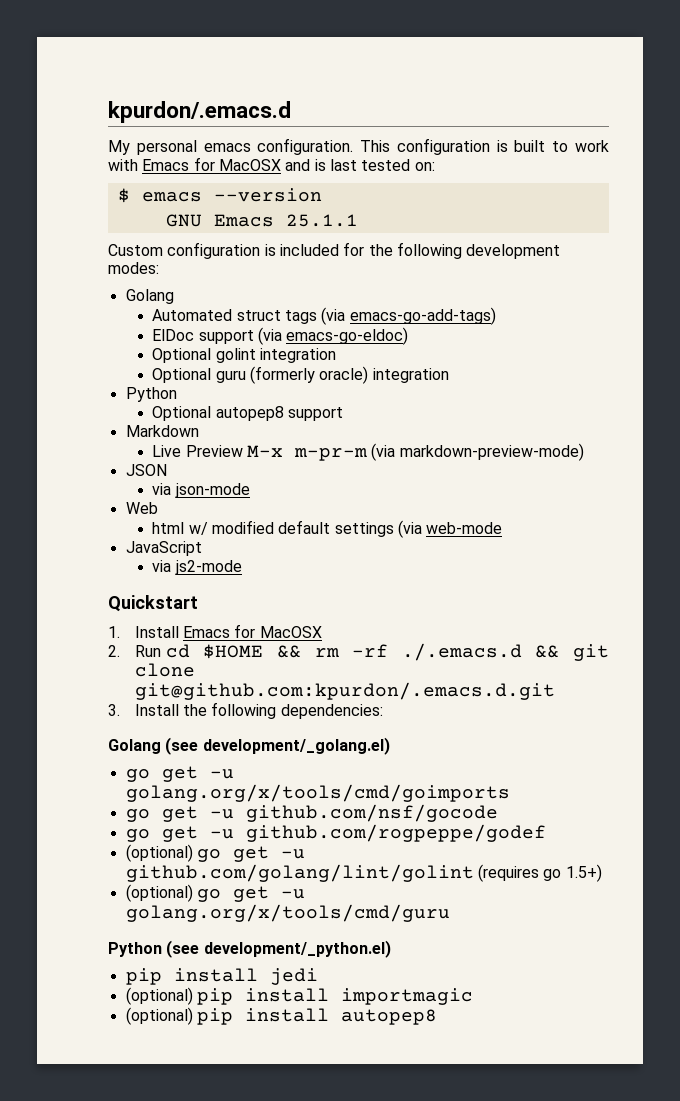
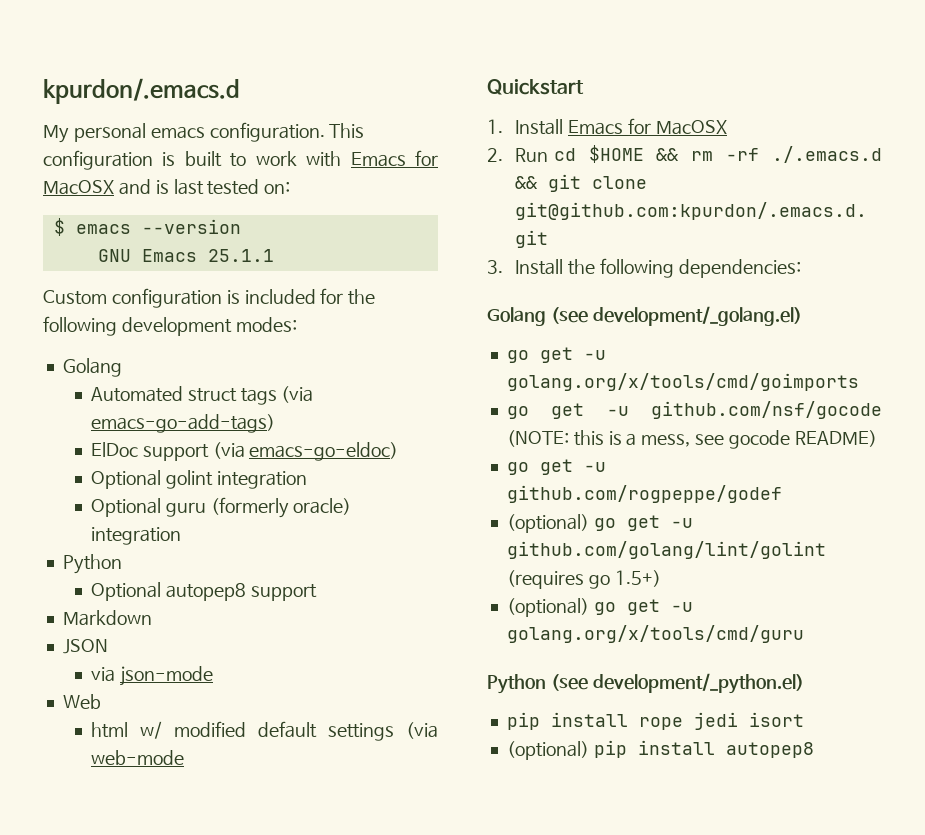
[152,443,584,461] // Live Preview M-x m-pr-m (via markdown-preview-mode) -> (152, 618) none
[125,541,202,556] [152,560,242,575] // JavaScript // via js2-mode -> (184, 757) none
(498, 813) none -> [506,430,877,449] (NOTE: this is a mess, see gocode README)
(258, 975) none -> [638,717,683,730] rope
[125,987,473,1005] // (optional) pip install importmagic -> [748,712,804,727] isort

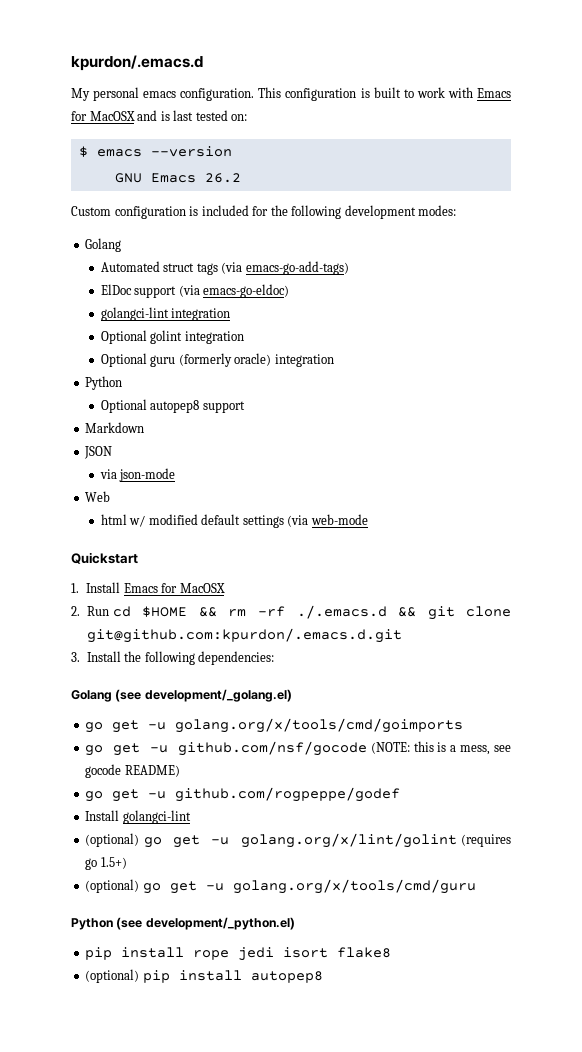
[207,249,274,262] 25.1.1 -> [204,173,241,183] 26.2
(399, 451) none -> [100,307,231,321] // golangci-lint integration
[506,514,693,533] [506,541,826,559] // (optional) go get -u github.com/golang/lint/golint -> [85,810,191,824] [85,833,457,848] // Install golangci-lint // (optional) go get -u golang.org/x/lint/golint
(804, 719) none -> [337,947,392,958] flake8

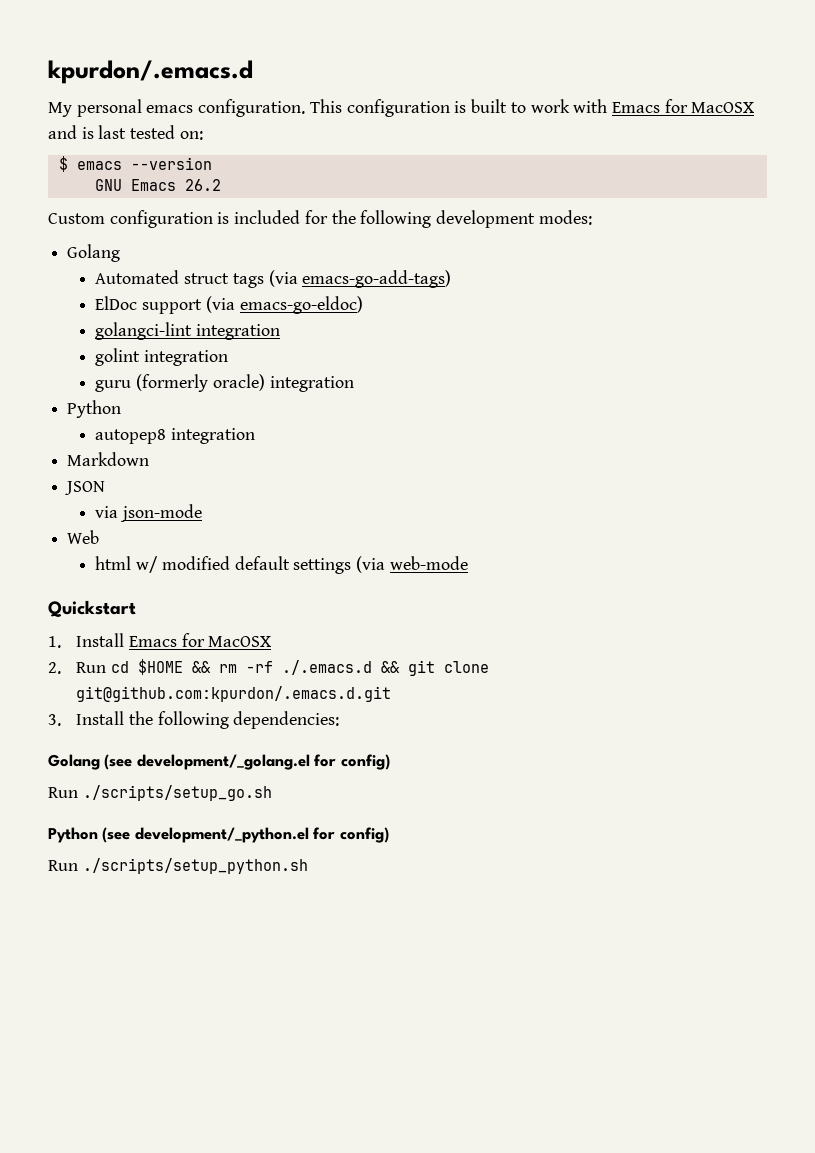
[100,330,147,344] Optional -> (281, 332) none
[100,353,147,367] Optional -> (229, 358) none
[100,399,245,413] Optional autopep8 support -> [95,428,256,444] autopep8 integration
[144,689,292,702] [85,718,464,733] [85,741,511,756] [85,764,180,778] [85,787,401,802] [85,810,191,824] [85,833,511,848] [85,857,127,870] [85,879,476,894] [71,917,295,930] [85,947,392,961] [85,969,323,983] development/_golang.el) // go get -u golang.org/x/tools/cmd/goimports // go get -u github.com/nsf/gocode (NOTE: this is a mess, see gocode README) // go get -u github.com/rogpeppe/godef // Install golangci-lint // (optional) go get -u golang.org/x/lint/golint (requires go 1.5+) // (optional) go get -u golang.org/x/tools/cmd/guru // Python (see development/_python.el) // pip install rope jedi isort flake8 // (optional) pip install autopep8 -> [136,754,390,770] [48,785,272,801] [48,827,389,843] [48,858,308,874] development/_golang.el for config) // Run ./scripts/setup_go.sh // Python (see development/_python.el for config) // Run ./scripts/setup_python.sh

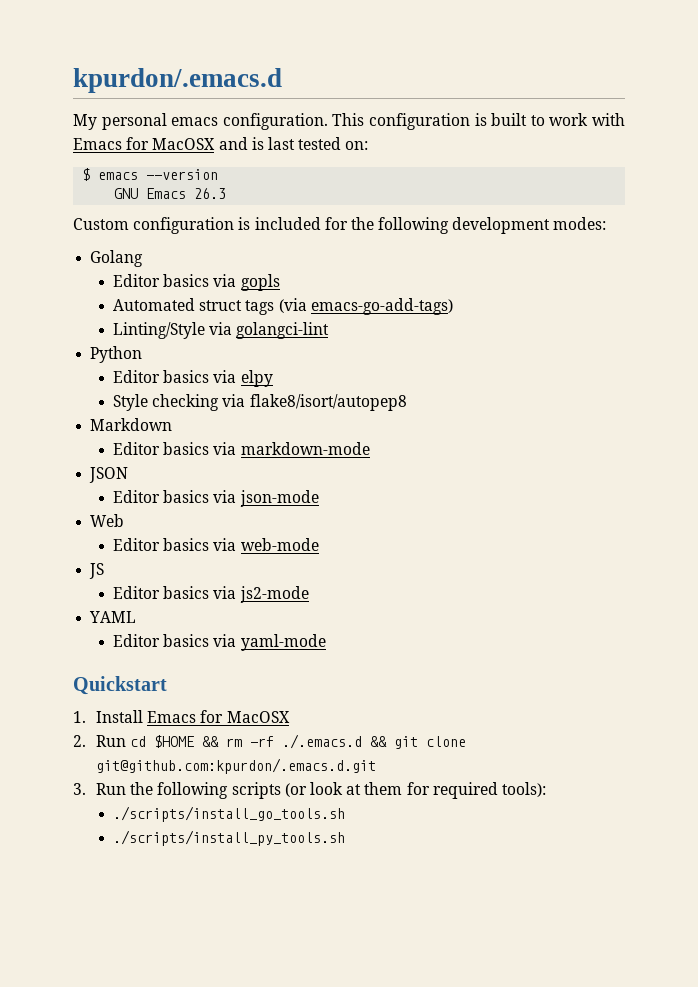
[184,179,221,191] 26.2 -> [194,188,227,199] 26.3
(121, 253) none -> [113,274,280,291] // Editor basics via gopls
[95,296,363,314] [95,322,281,340] [95,348,229,366] [95,374,354,392] [67,400,122,418] [95,428,256,444] [67,452,150,466] ElDoc support (via emacs-go-eldoc) // golangci-lint integration // golint integration // guru (formerly oracle) integration // Python // autopep8 integration // Markdown -> [113,322,330,339] [90,346,143,363] [113,370,273,387] [113,394,407,411] [90,418,173,431] [113,442,370,455] Linting/Style via golangci-lint // Python // Editor basics via elpy // Style checking via flake8/isort/autopep8 // Markdown // Editor basics via markdown-mode
(106, 488) none -> [113,490,210,503] Editor basics
[95,556,468,574] html w/ modified default settings (via web-mode -> [113,538,319,551] [89,563,105,579] [113,586,309,603] [89,611,137,623] [113,634,326,651] Editor basics via web-mode // JS // Editor basics via js2-mode // YAML // Editor basics via yaml-mode
[76,711,340,729] [48,754,390,770] [48,785,272,801] [48,827,389,843] [48,858,308,874] Install the following dependencies: // Golang (see development/_golang.el for config) // Run ./scripts/setup_go.sh // Python (see development/_python.el for config) // Run ./scripts/setup_python.sh -> [96,782,546,799] [113,806,346,822] [113,830,346,846] Run the following scripts (or look at them for required tools): // ./scripts/install_go_tools.sh // ./scripts/install_py_tools.sh

